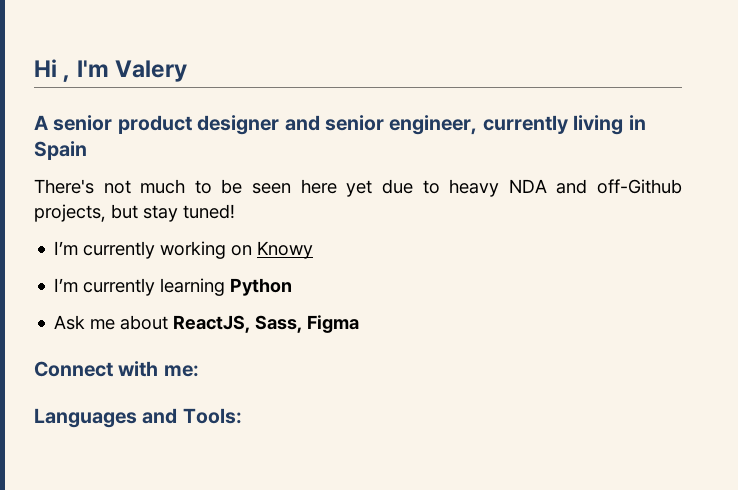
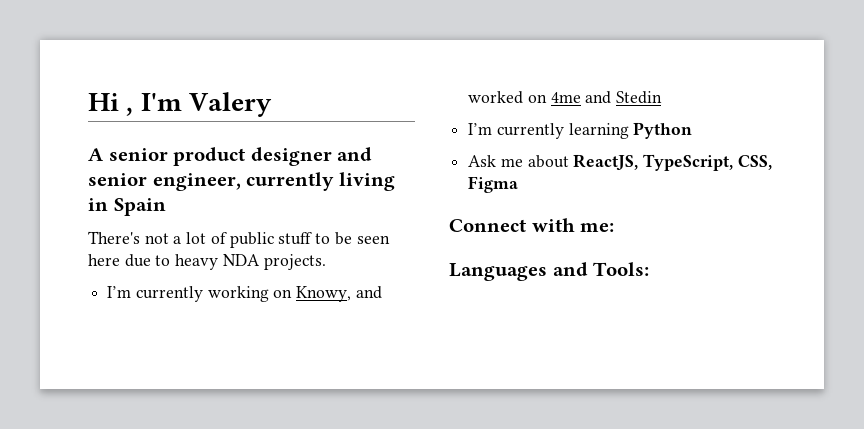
[140,179,186,194] much -> [173,232,313,248] a lot of public stuff
[346,180,373,197] yet -> (120, 260) none
[556,179,683,194] [34,204,235,222] [54,241,314,259] and off-Github projects, but stay tuned! // I’m currently working on Knowy -> [263,254,326,270] [107,286,382,302] [468,91,663,104] projects. // I’m currently working on Knowy, and worked on 4me and Stedin
[255,315,303,333] Sass, -> [643,154,772,171] TypeScript, CSS,

